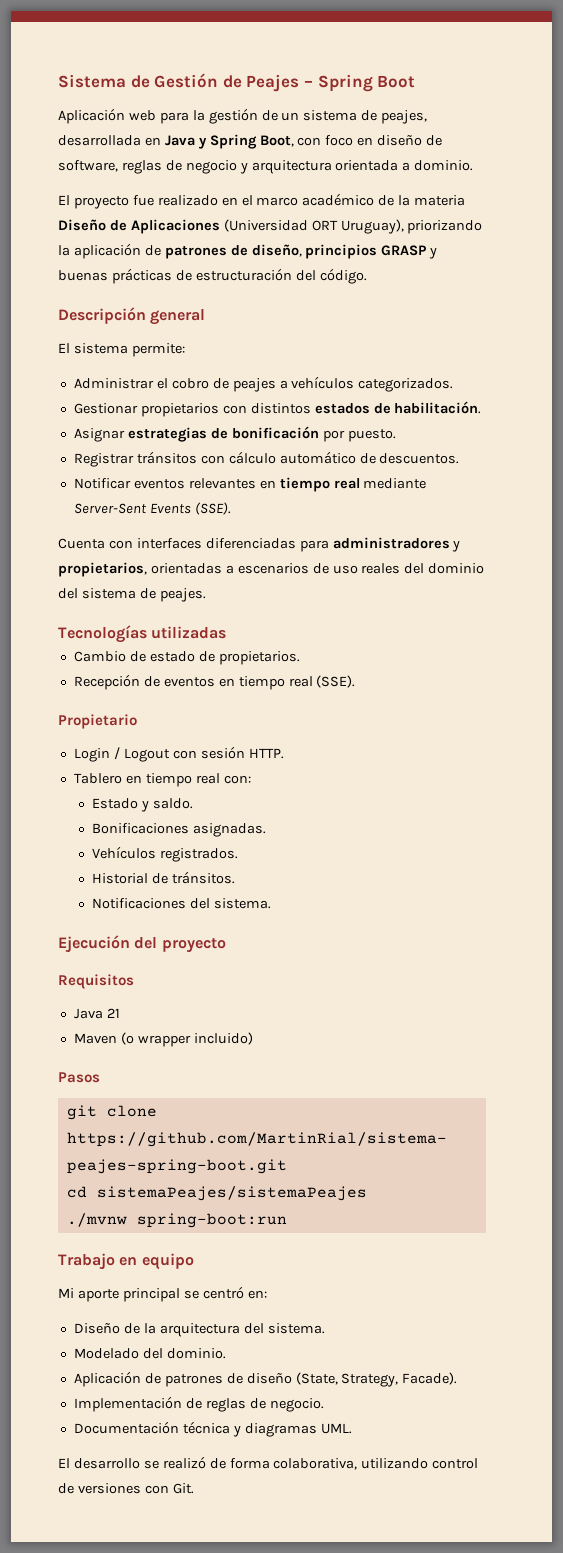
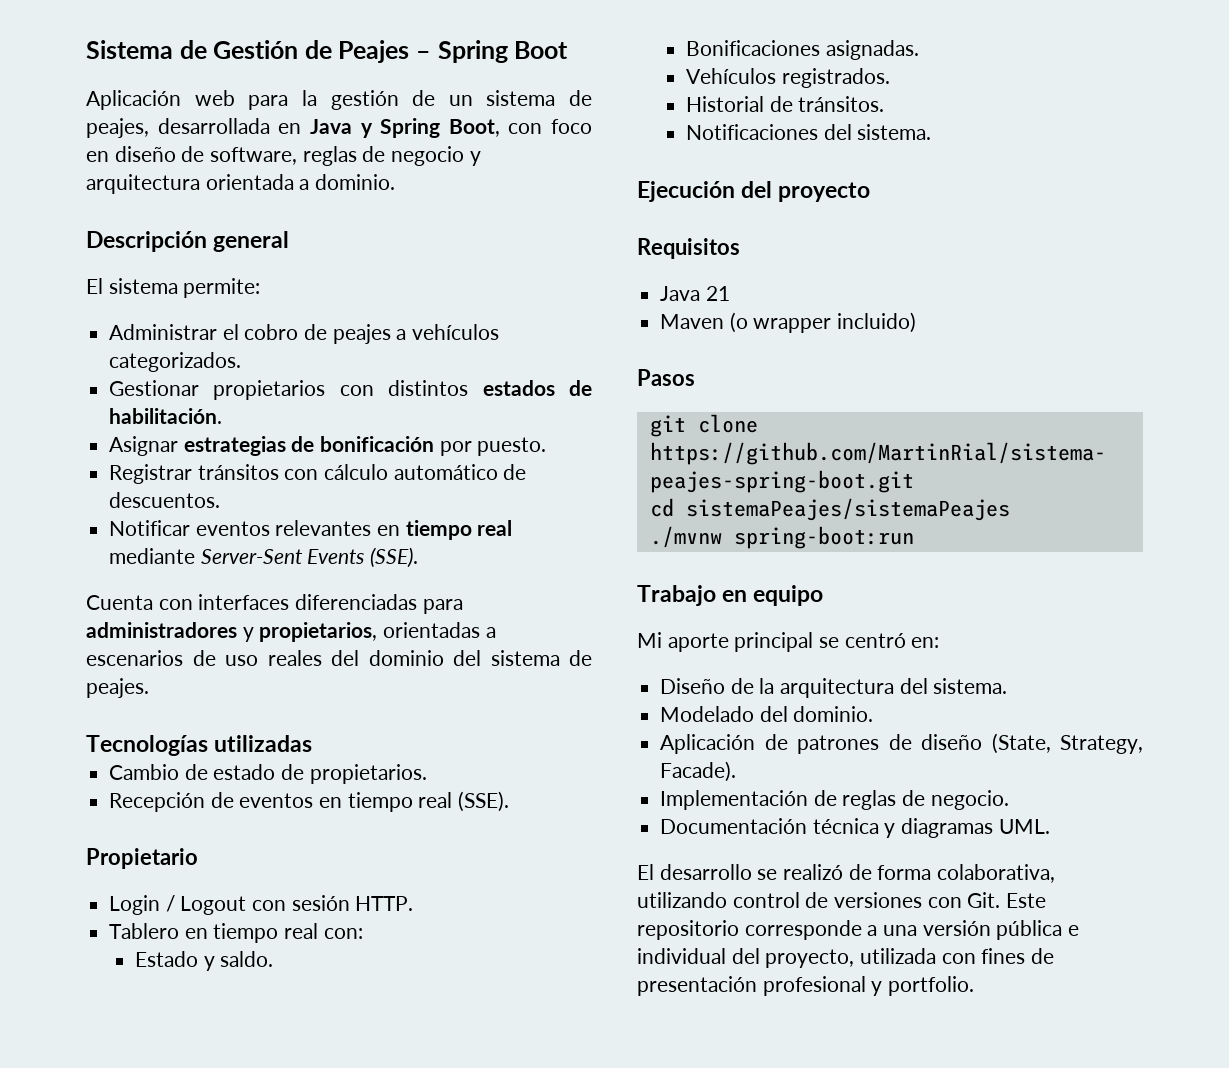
[58,193,466,209] [58,219,483,234] [58,243,438,259] [58,268,367,284] // El proyecto fue realizado en el marco académico de la materia Diseño de Aplicaciones (Universidad ORT Uruguay), priorizando la aplicación de patrones de diseño, principios GRASP y buenas prácticas de estructuración del código. -> (396, 182) none
(194, 1488) none -> [1006,893,1047,908] [637,920,1080,940] [637,948,1055,968] [637,976,975,996] Este repositorio corresponde a una versión pública e individual del proyecto, utilizada con fines de presentación profesional y portfolio.

